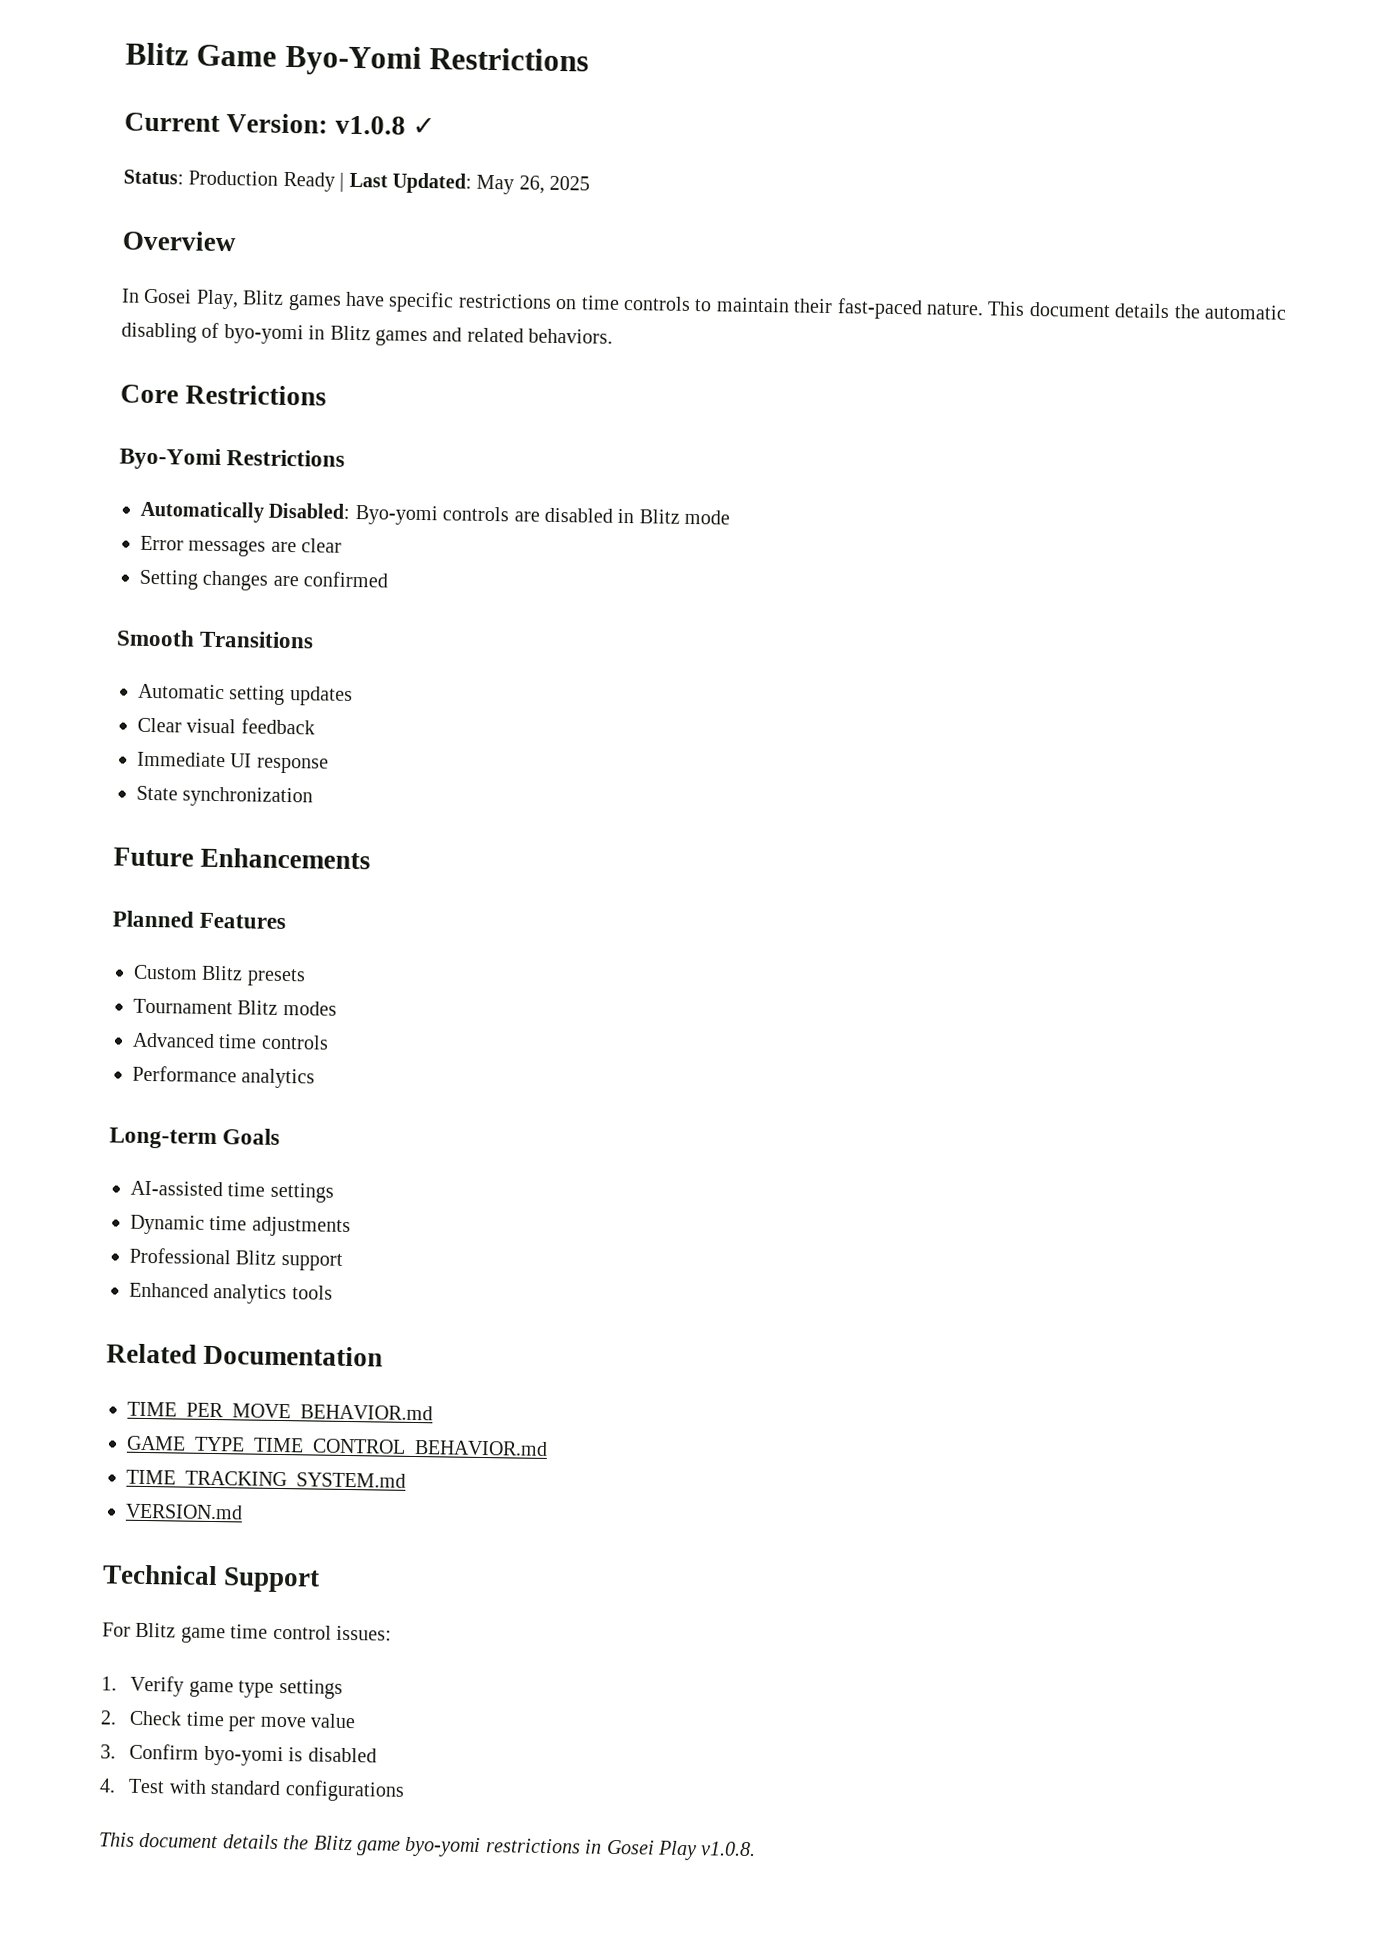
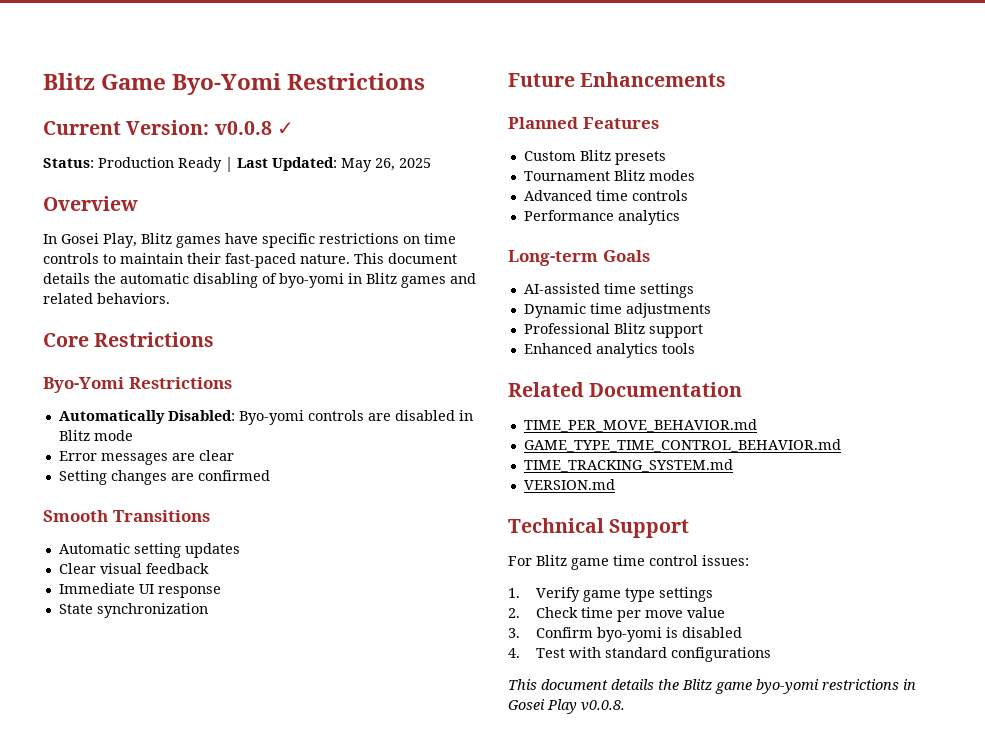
[334,115,406,135] v1.0.8 -> [214,121,272,135] v0.0.8
[700,1841,757,1857] v1.0.8. -> [581,700,625,711] v0.0.8.

